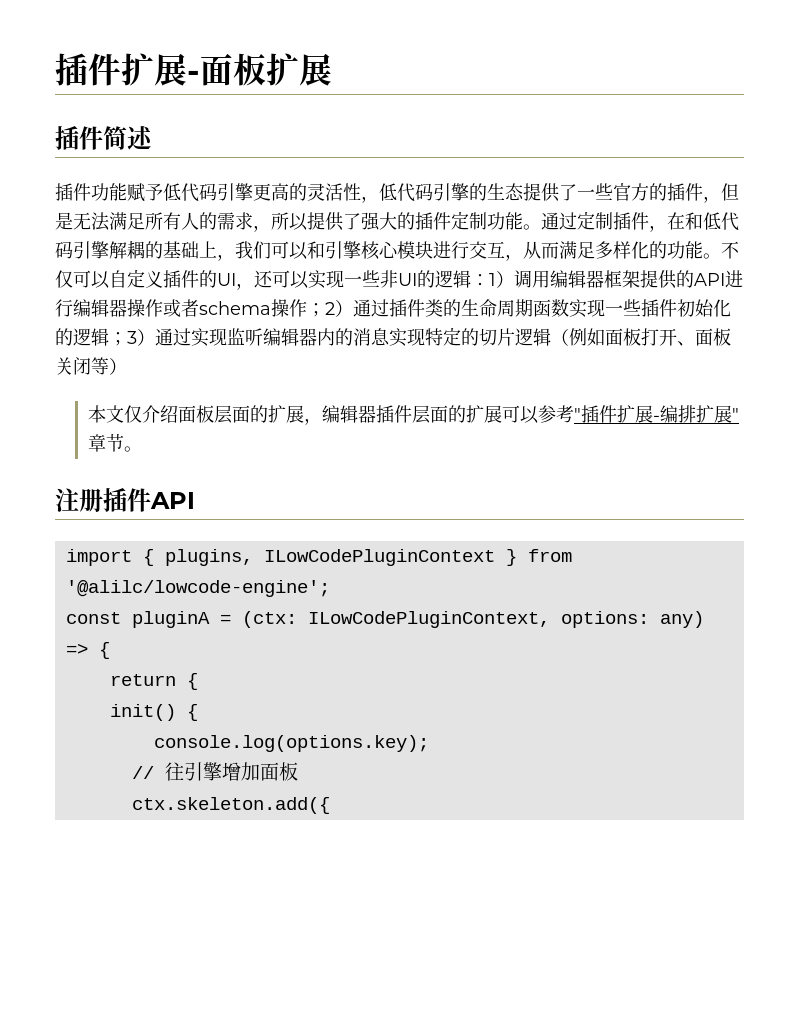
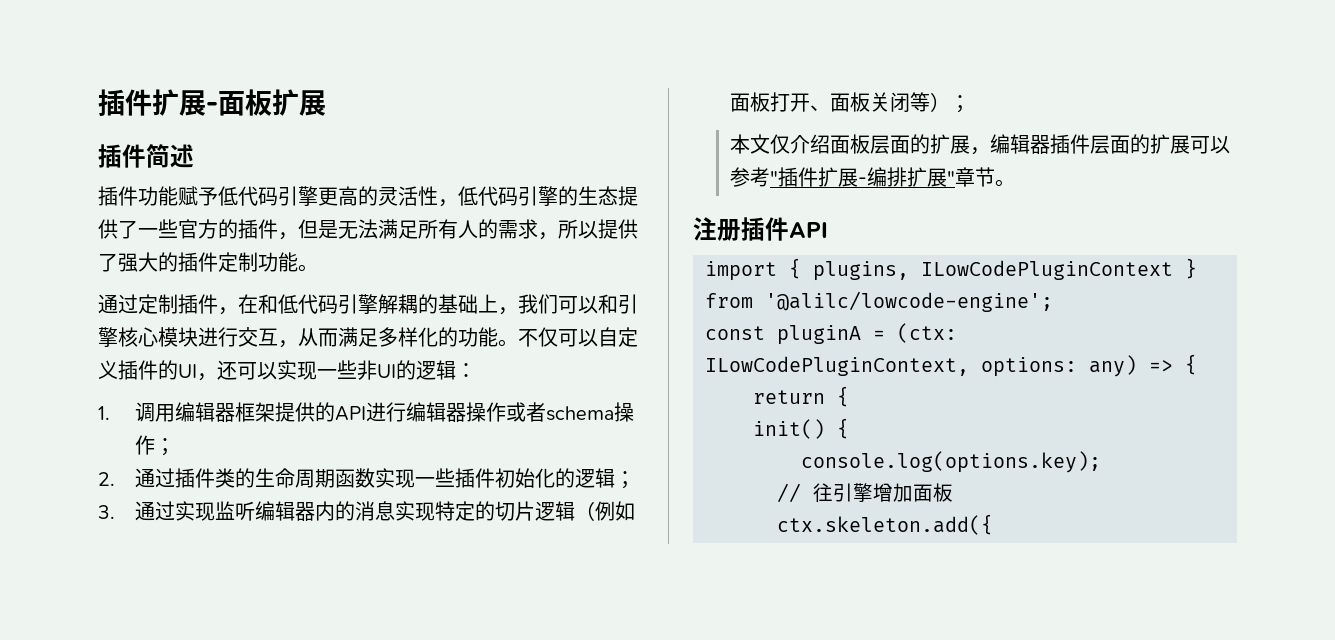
(541, 227) none -> (318, 268) //
[489,271,514,288] 1） -> [98,406,110,420] // 1.
[325,300,353,317] 2） -> [98,472,115,486] // 2.
[127,329,155,346] 3） -> [98,505,115,519] // 3.
(127, 366) none -> [950,95,971,113] ；

